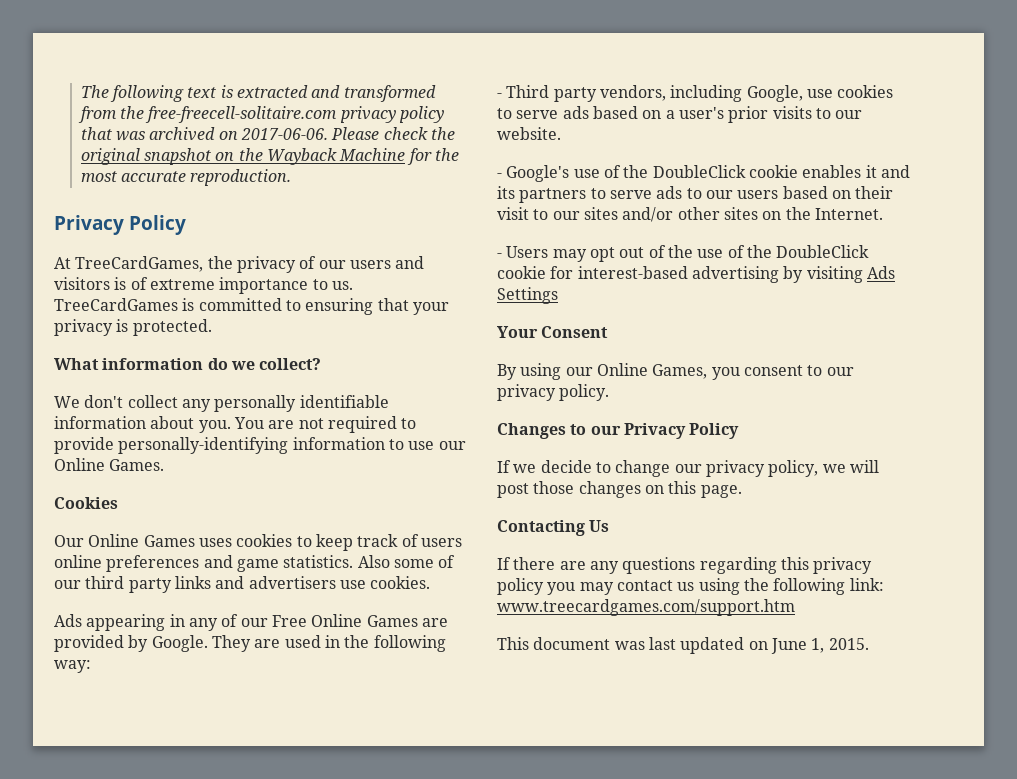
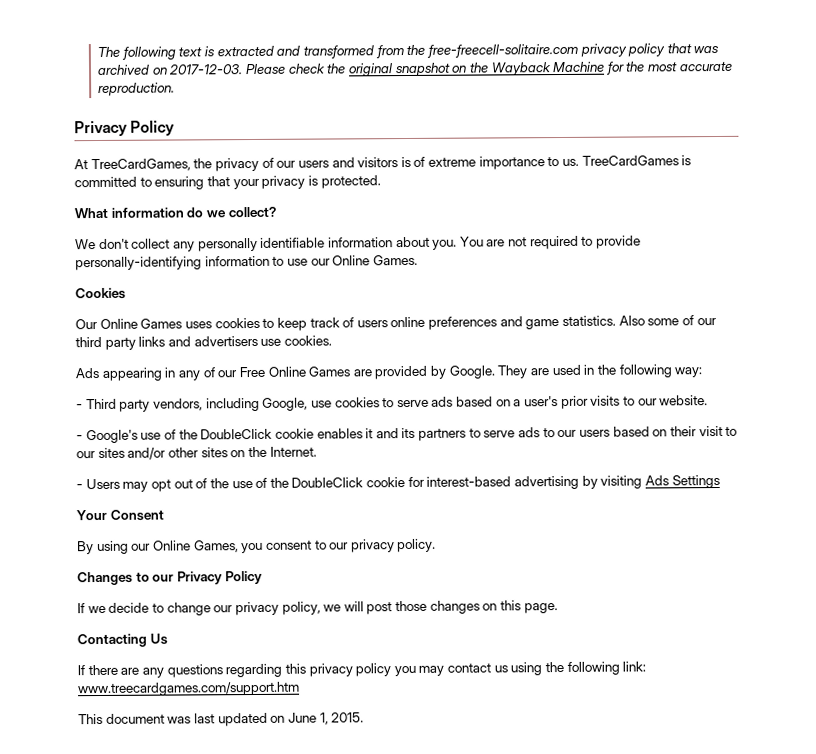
[241,128,329,140] 2017-06-06. -> [168,64,244,75] 2017-12-03.

